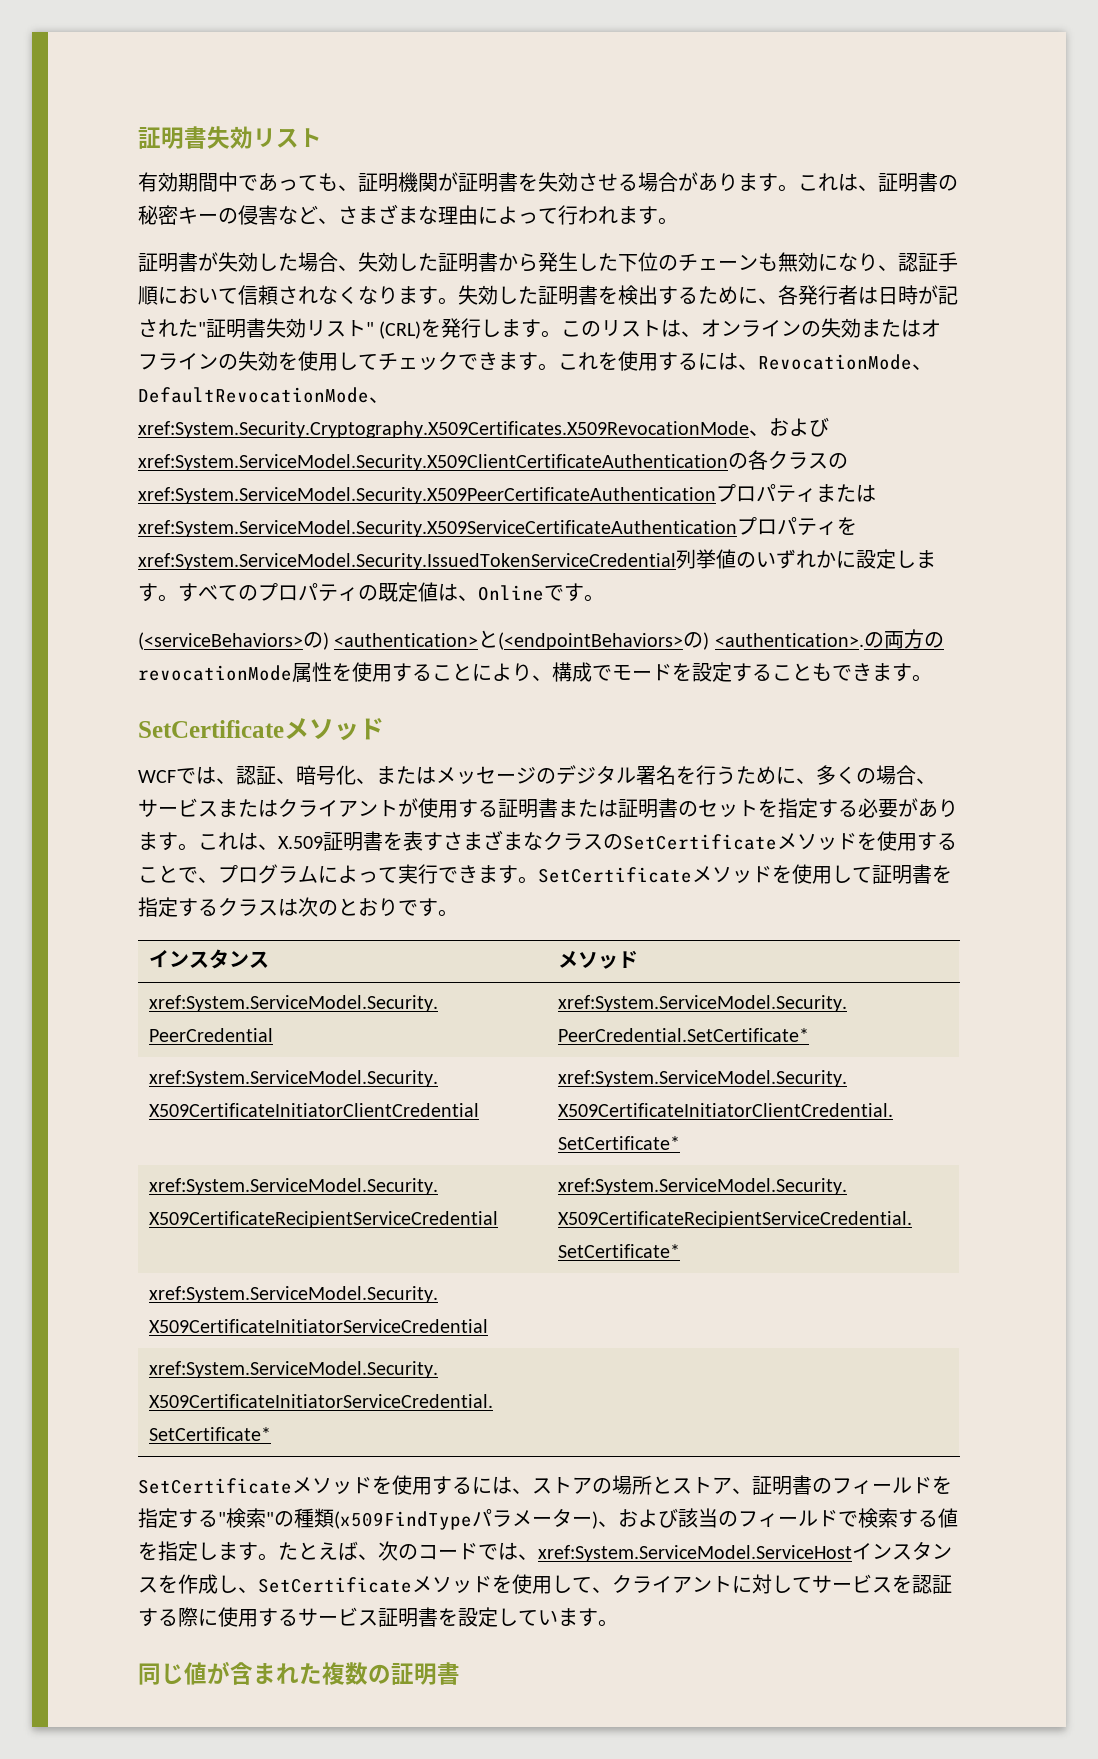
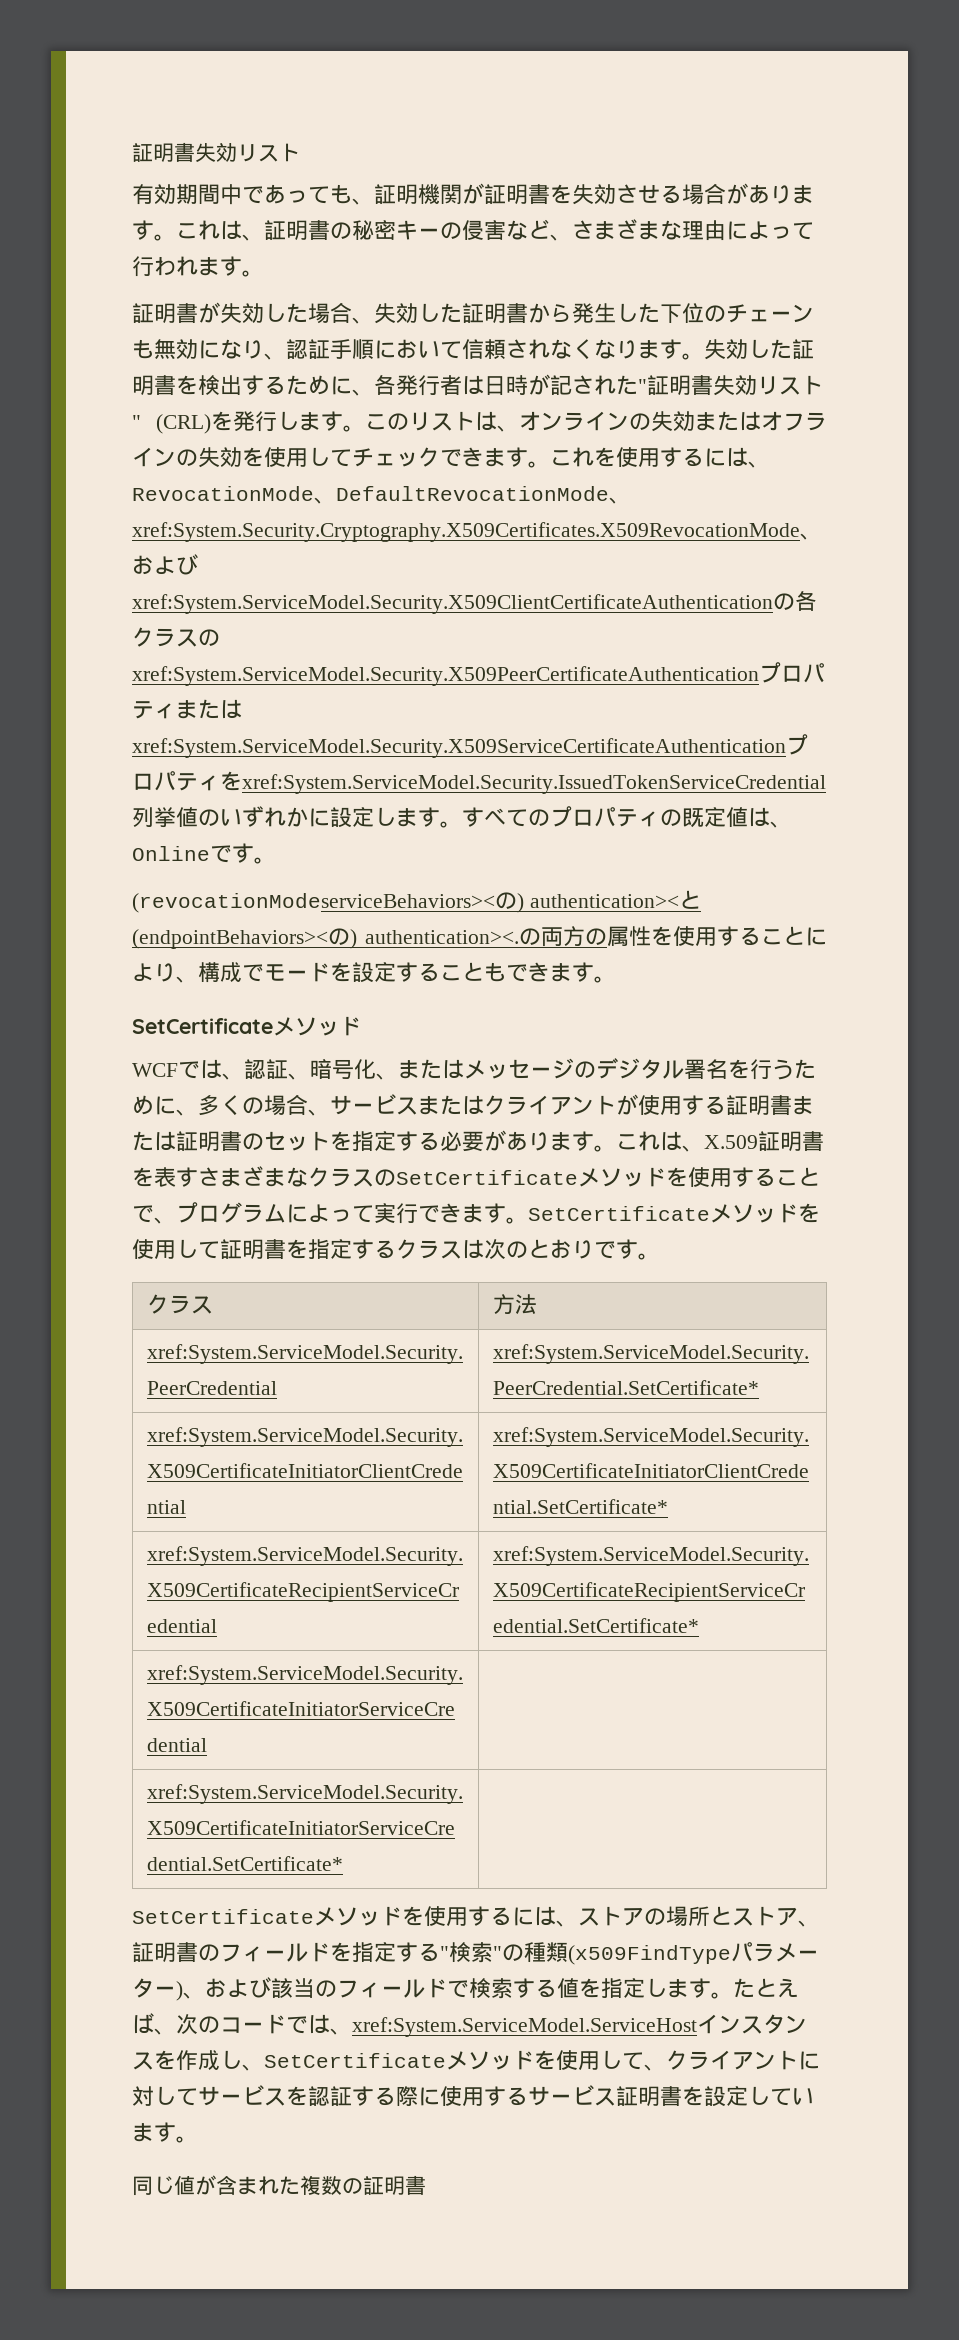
[138,630,864,650] (<serviceBehaviors>の) <authentication>と(<endpointBehaviors>の) <authentication>. -> [132,890,701,913] [132,928,519,949] (revocationModeserviceBehaviors><の) authentication><と(endpointBehaviors><の) authentication><.
[138,665,292,681] revocationMode -> (607, 936) none
[148,949,249,969] インスタン -> [146,1294,191,1314] クラ
[557,950,638,969] メソッド -> [492,1294,537,1314] 方法

